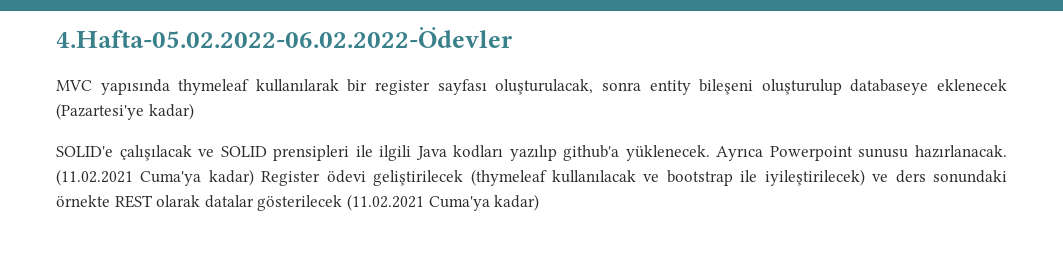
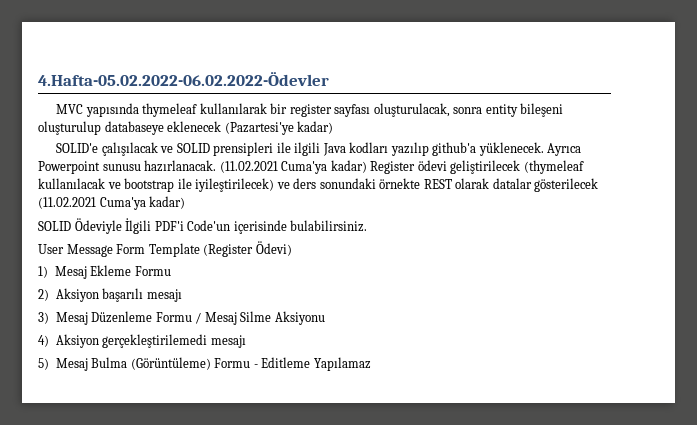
(540, 202) none -> [38,218,368,234] [38,241,292,257] [38,265,171,279] [38,288,182,302] [38,311,325,325] [38,334,246,348] [38,357,371,371] // SOLID Ödeviyle İlgili PDF'i Code'un içerisinde bulabilirsiniz. // User Message Form Template (Register Ödevi) // 1) Mesaj Ekleme Formu // 2) Aksiyon başarılı mesajı // 3) Mesaj Düzenleme Formu / Mesaj Silme Aksiyonu // 4) Aksiyon gerçekleştirilemedi mesajı // 5) Mesaj Bulma (Görüntüleme) Formu - Editleme Yapılamaz

